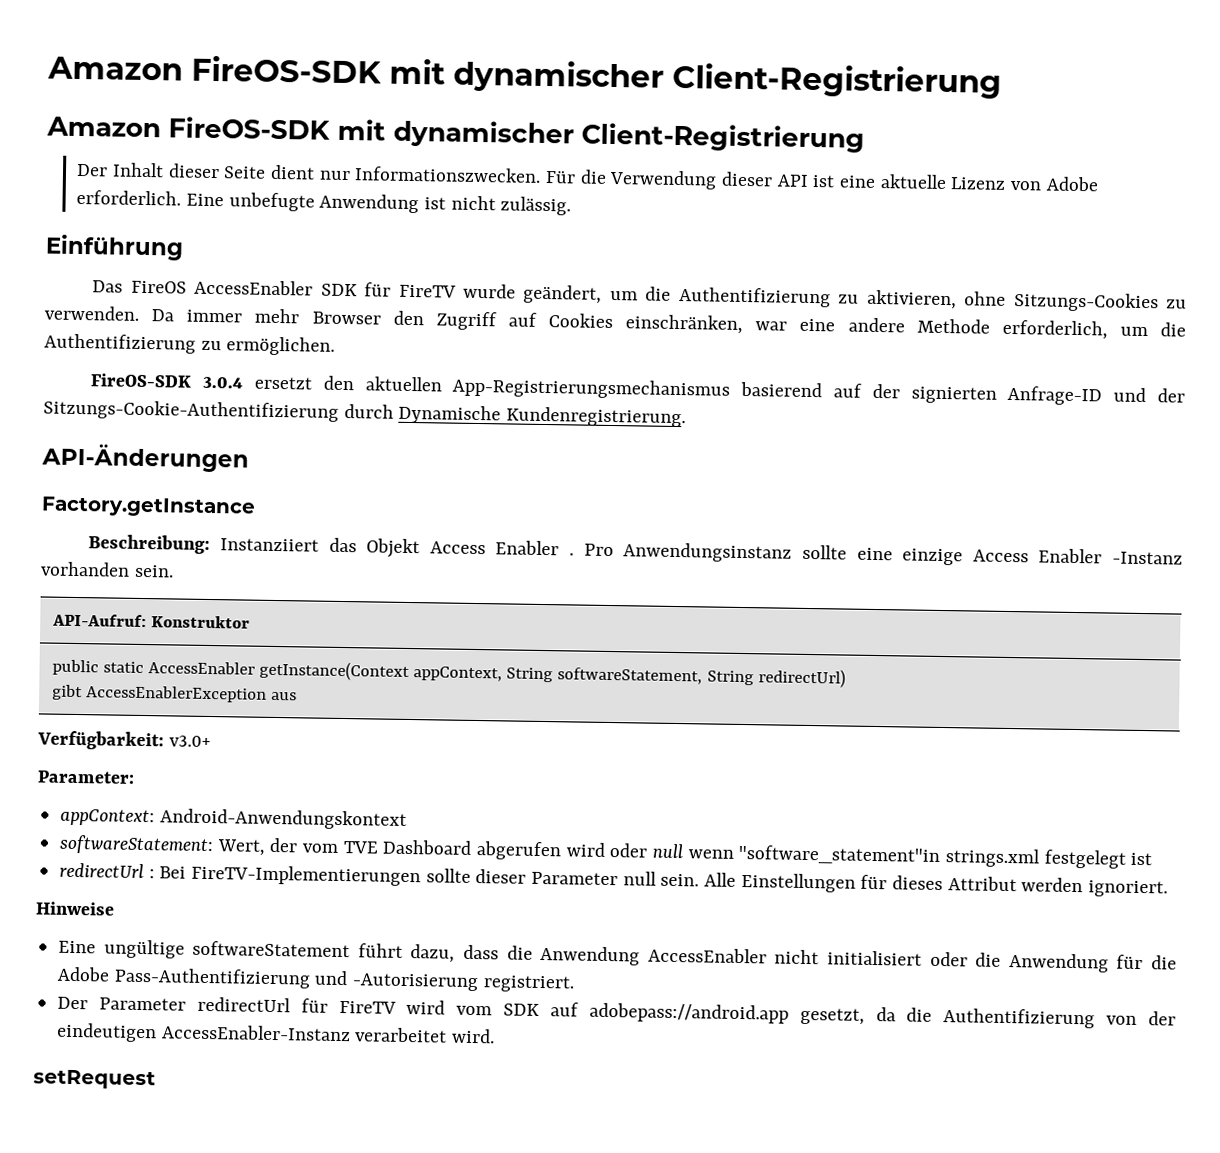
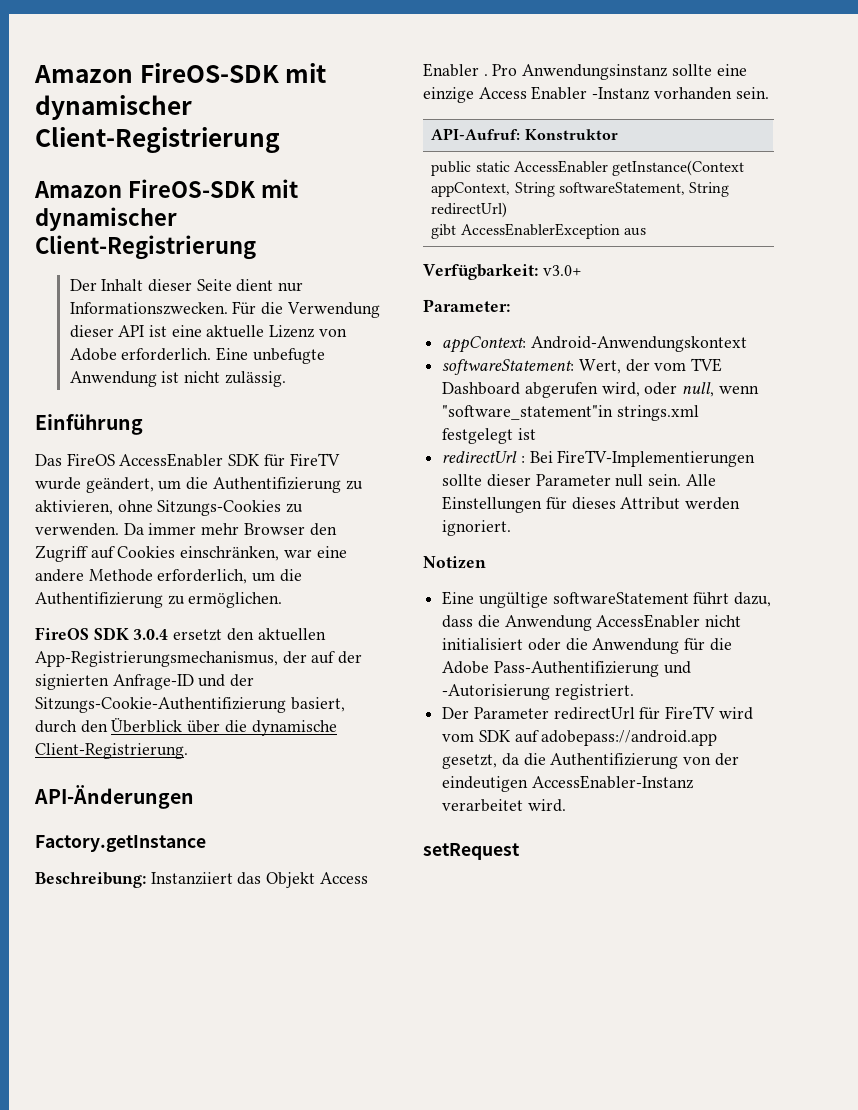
[90,373,192,388] FireOS-SDK -> [35,627,129,640] FireOS SDK
[452,377,823,400] App-Registrierungsmechanismus basierend -> [35,651,307,667] App-Registrierungsmechanismus, der
[343,403,687,428] durch Dynamische Kundenregistrierung. -> [290,697,345,712] [35,718,337,736] [35,743,188,759] basiert, durch den Überblick über die dynamische Client-Registrierung.
[565,842,684,859] wird oder null -> [601,382,715,397] wird, oder null,
[35,901,115,916] Hinweise -> [423,556,486,569] Notizen

